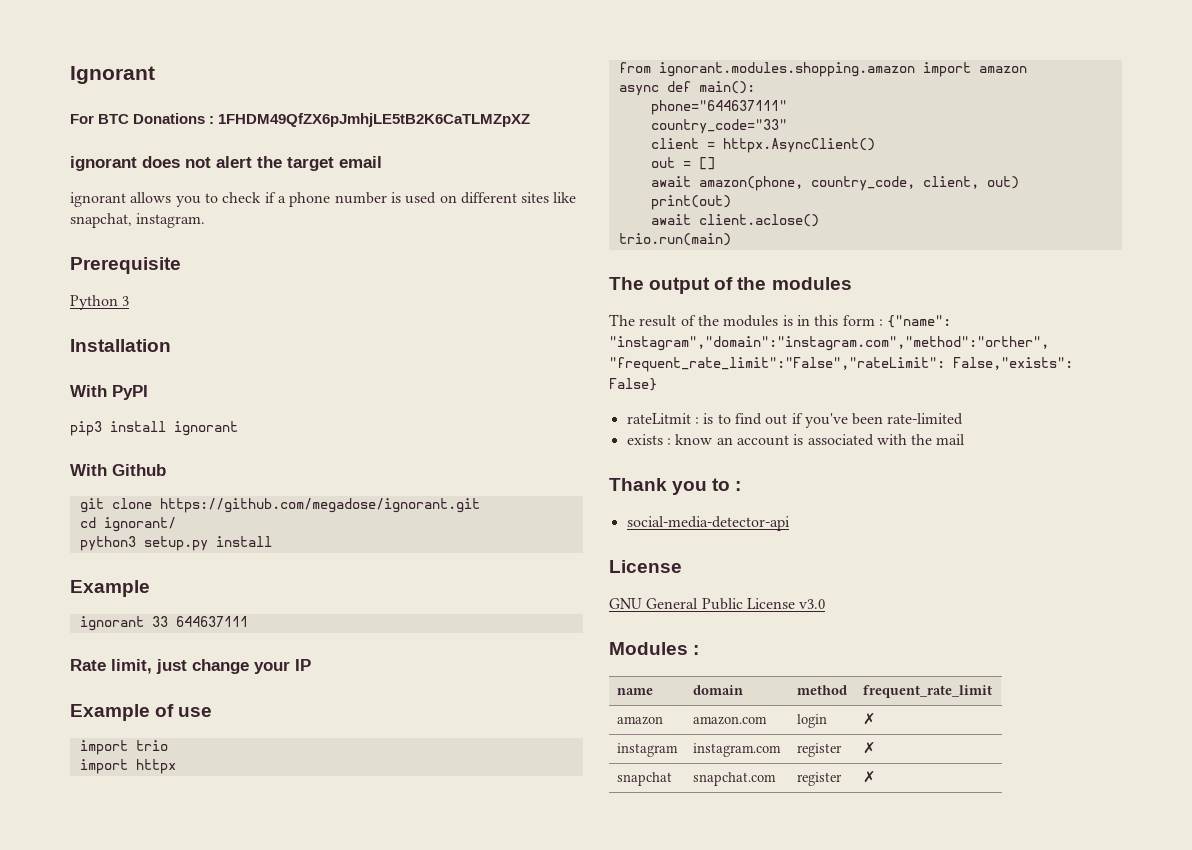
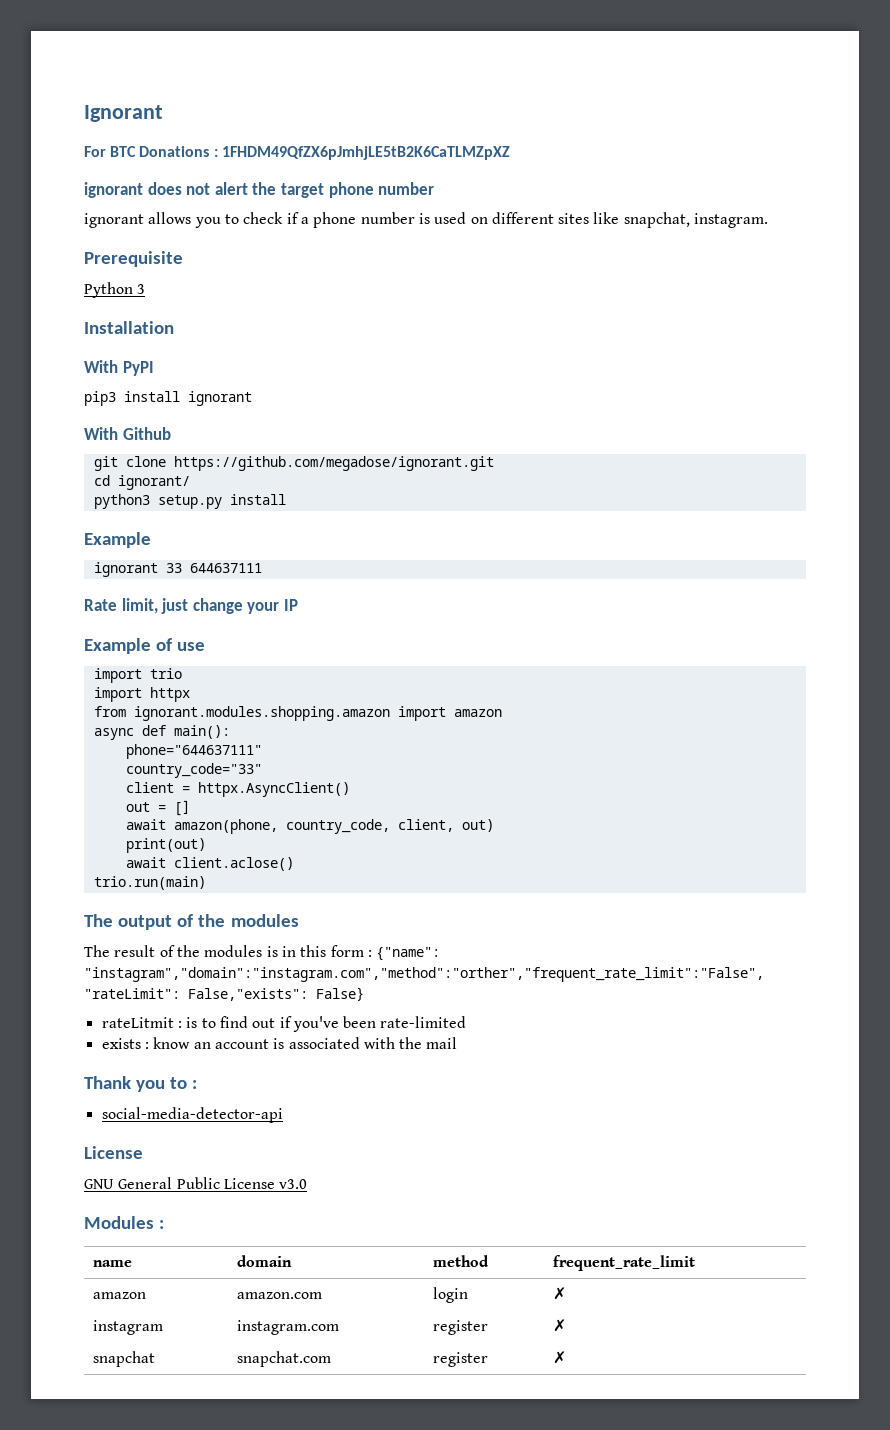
[339,156,382,168] email -> [328,182,435,198] phone number

